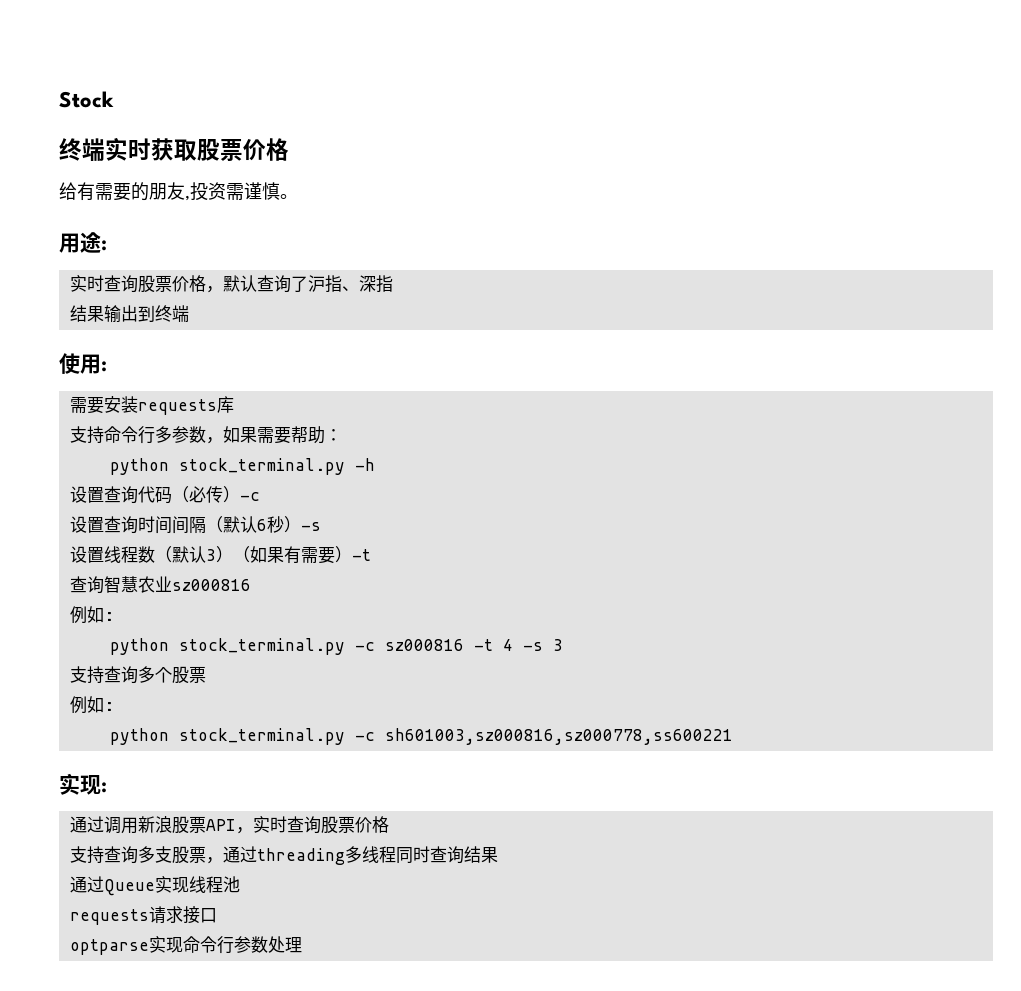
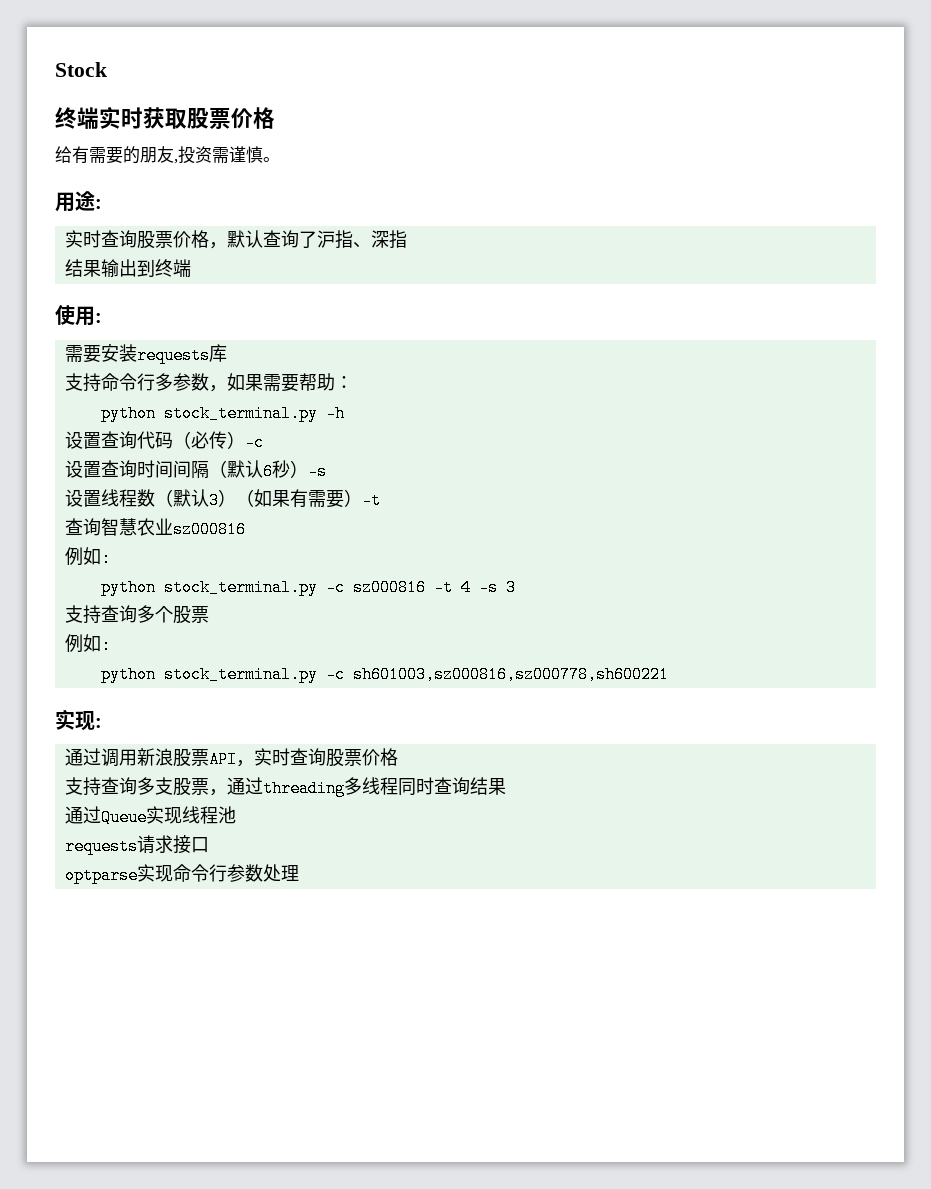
[384,728,733,745] sh601003,sz000816,sz000778,ss600221 -> [353,666,670,683] sh601003,sz000816,sz000778,sh600221

